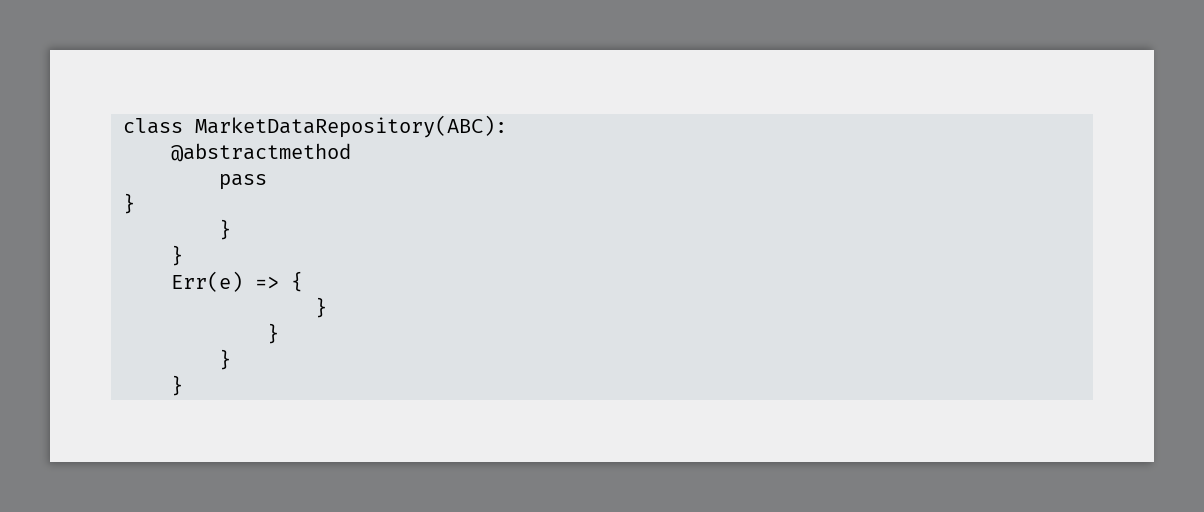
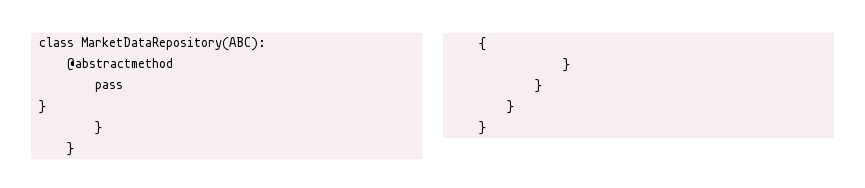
[171,271,280,292] Err(e) => -> (74, 149) none

